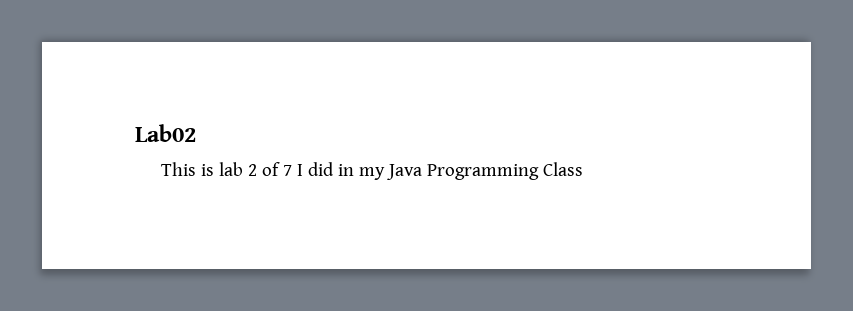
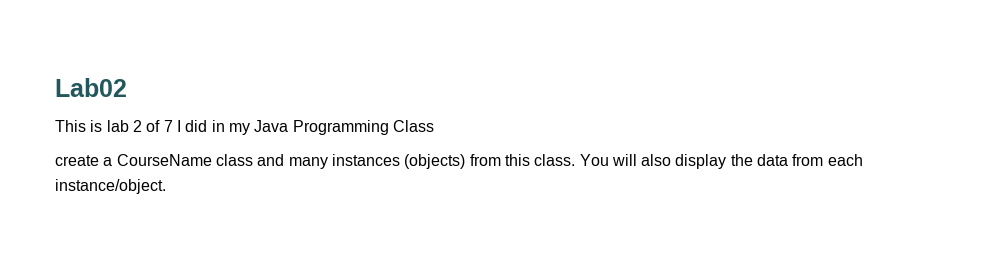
(584, 169) none -> [55,154,863,169] [55,179,166,194] // create a CourseName class and many instances (objects) from this class. You will also display the data from each instance/object.

